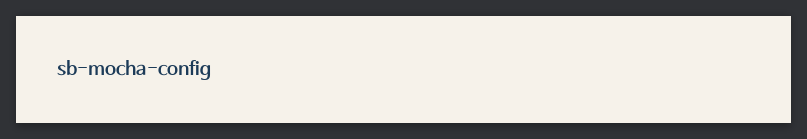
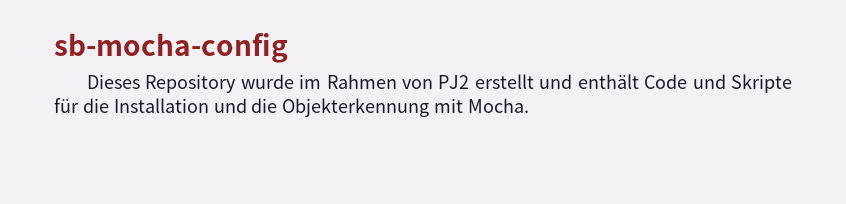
(211, 70) none -> [86,74,793,93] [54,98,530,117] // Dieses Repository wurde im Rahmen von PJ2 erstellt und enthält Code und Skripte für die Installation und die Objekterkennung mit Mocha.

